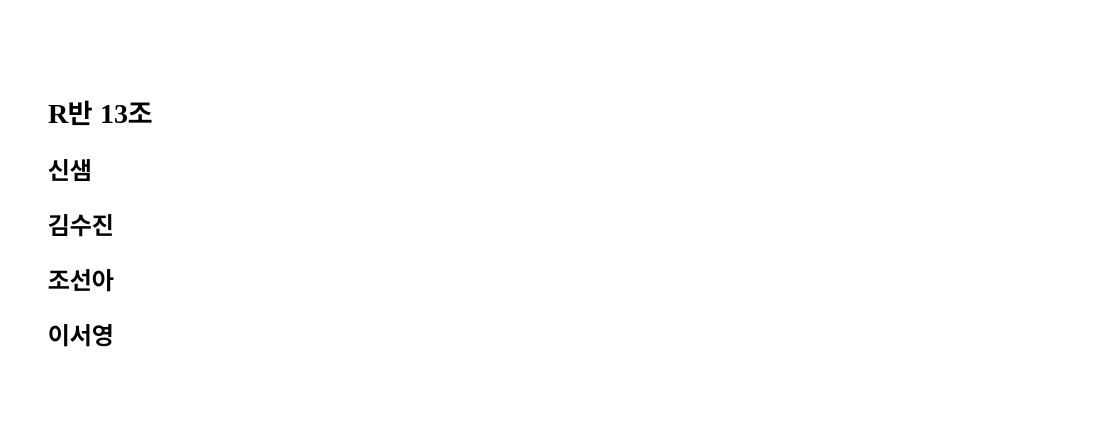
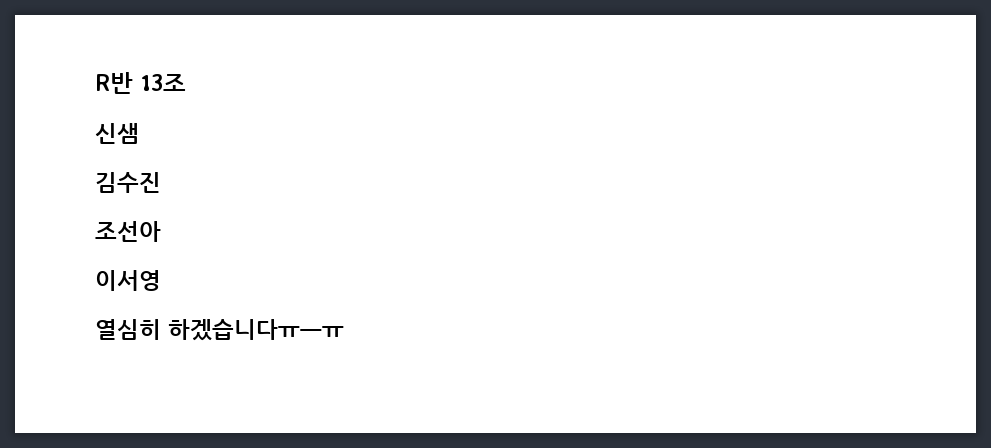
(114, 335) none -> [95,319,344,341] // 열심히 하겠습니다ㅠㅡㅠ

